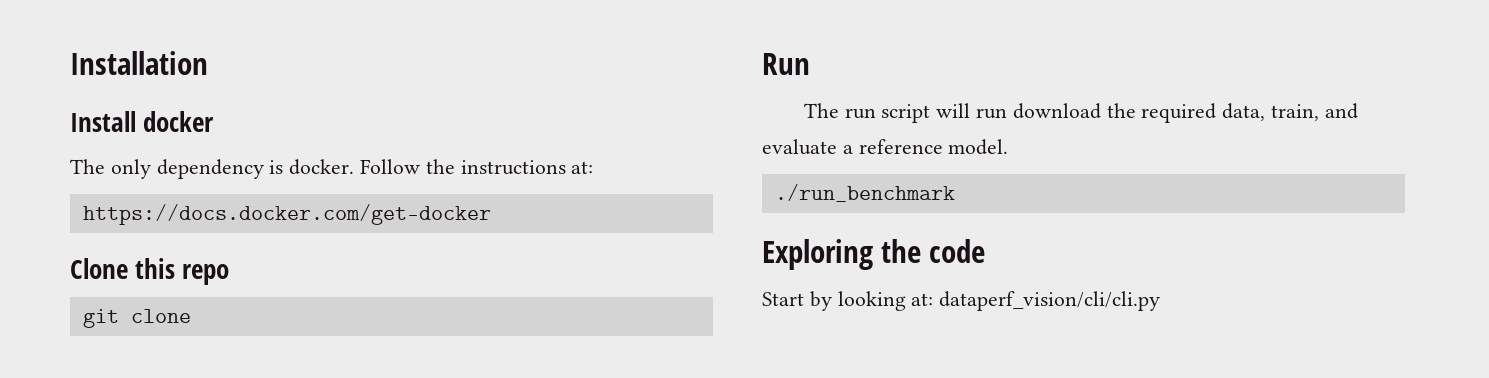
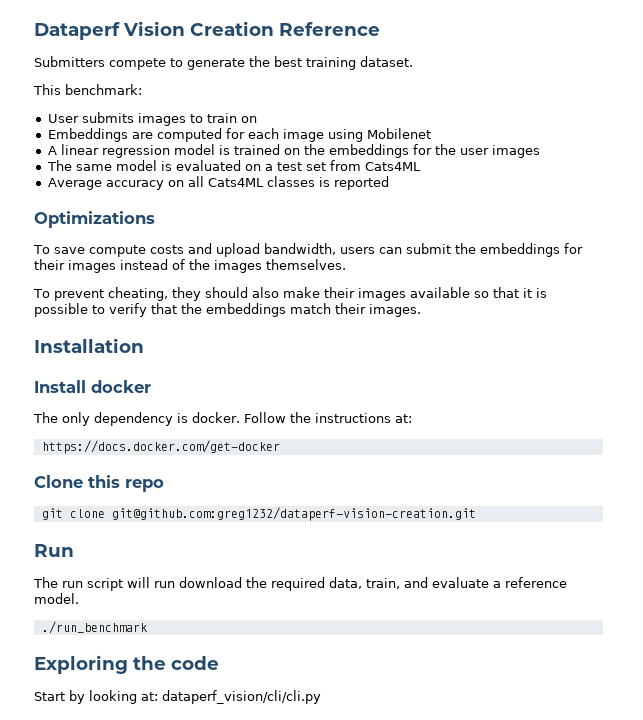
(70, 63) none -> [34,21,380,40] [34,56,413,70] [33,84,142,95] [47,112,257,126] [47,128,431,142] [47,144,540,158] [46,160,421,171] [47,176,389,190] [34,211,155,228] [33,243,583,257] [34,259,346,273] [33,287,547,301] [34,303,421,317] Dataperf Vision Creation Reference // Submitters compete to generate the best training dataset. // This benchmark: // User submits images to train on // Embeddings are computed for each image using Mobilenet // A linear regression model is trained on the embeddings for the user images // The same model is evaluated on a test set from Cats4ML // Average accuracy on all Cats4ML classes is reported // Optimizations // To save compute costs and upload bandwidth, users can submit the embeddings for their images instead of the images themselves. // To prevent cheating, they should also make their images available so that it is possible to verify that the embeddings match their images. //
(191, 316) none -> [111,507,476,521] git@github.com:greg1232/dataperf-vision-creation.git

